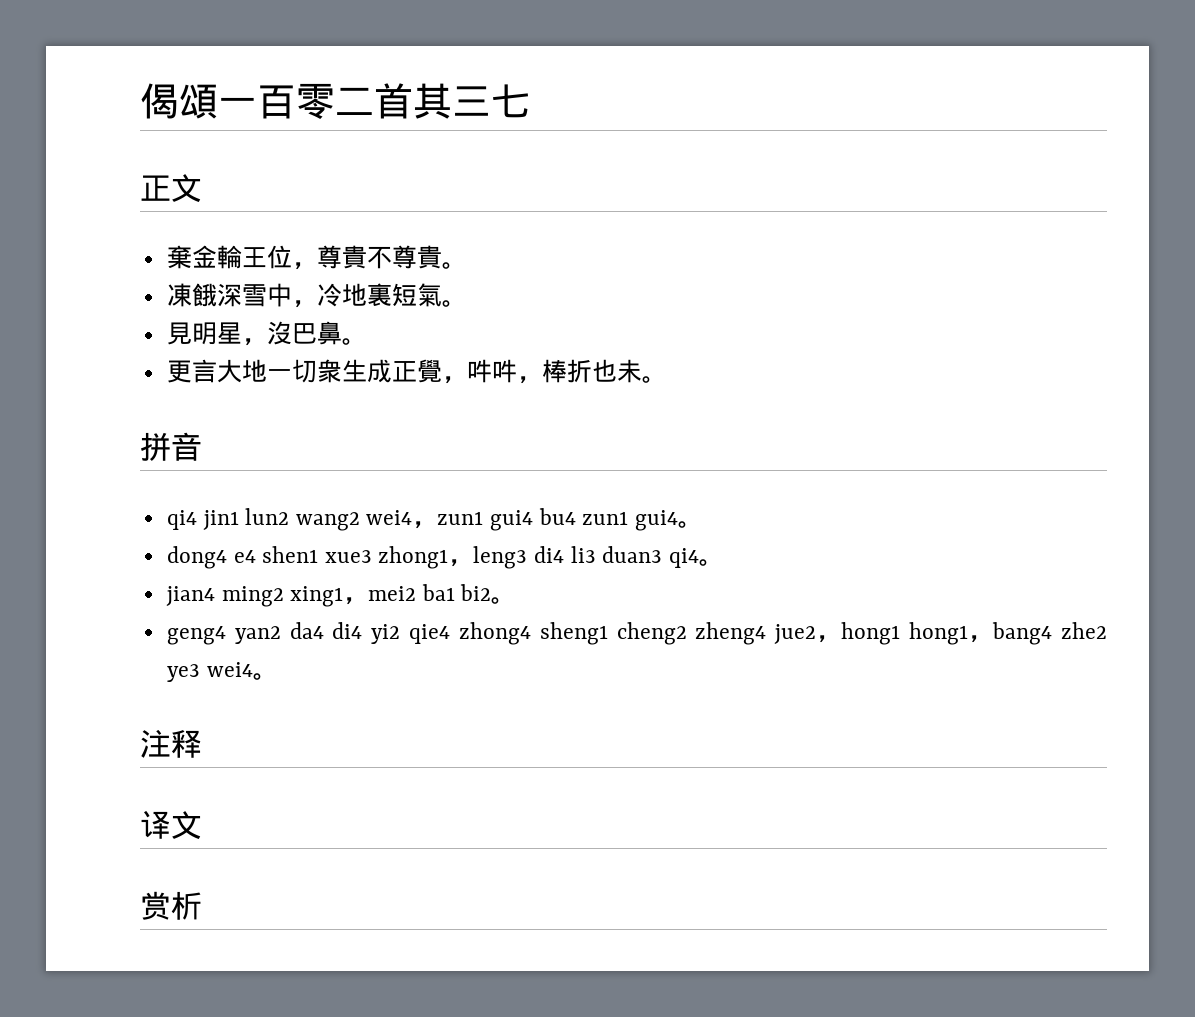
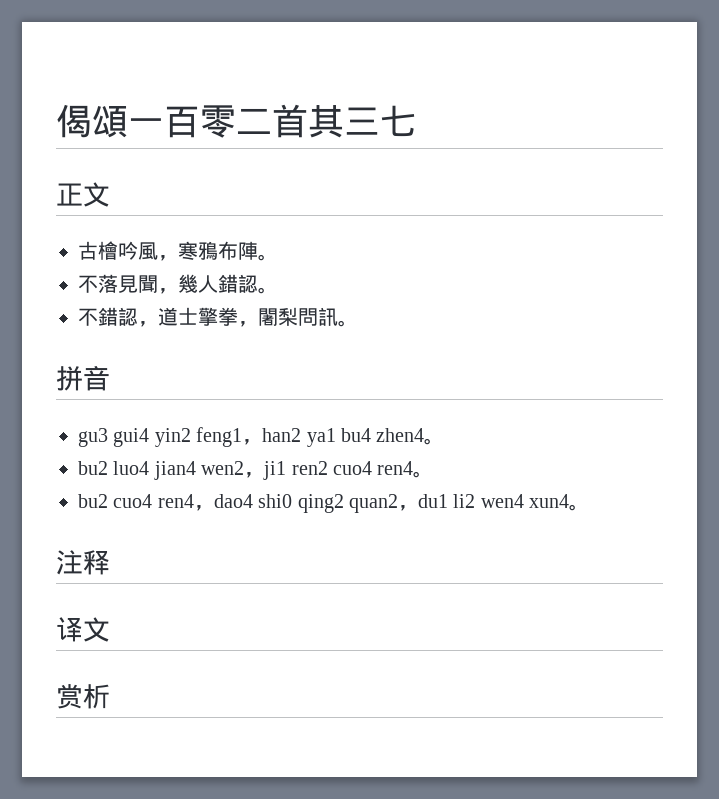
[166,245,467,270] [166,283,467,308] [166,321,367,346] [166,359,667,384] [140,432,202,461] [166,508,703,531] [166,546,724,569] [165,584,517,607] [166,622,1107,645] [166,662,253,682] 棄金輪王位，尊貴不尊貴。 // 凍餓深雪中，冷地裏短氣。 // 見明星，沒巴鼻。 // 更言大地一切衆生成正覺，吽吽，棒折也未。 // 拼音 // qi4 jin1 lun2 wang2 wei4，zun1 gui4 bu4 zun1 gui4。 // dong4 e4 shen1 xue3 zhong1，leng3 di4 li3 duan3 qi4。 // jian4 ming2 xing1，mei2 ba1 bi2。 // geng4 yan2 da4 di4 yi2 qie4 zhong4 sheng1 cheng2 zheng4 jue2，hong1 hong1，bang4 zhe2 ye3 wei4 -> [78,241,278,261] [78,274,278,294] [78,307,358,327] [56,365,110,391] [78,427,445,447] [78,461,434,480] [78,494,570,513] 古檜吟風，寒鴉布陣。 // 不落見聞，幾人錯認。 // 不錯認，道士擎拳，闍梨問訊。 // 拼音 // gu3 gui4 yin2 feng1，han2 ya1 bu4 zhen4。 // bu2 luo4 jian4 wen2，ji1 ren2 cuo4 ren4。 // bu2 cuo4 ren4，dao4 shi0 qing2 quan2，du1 li2 wen4 xun4

